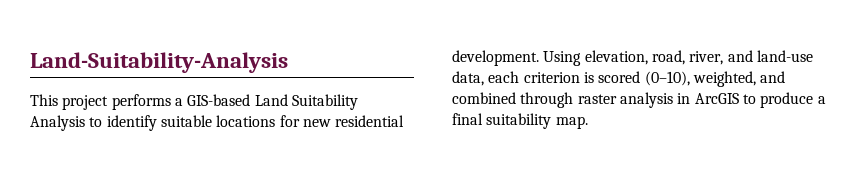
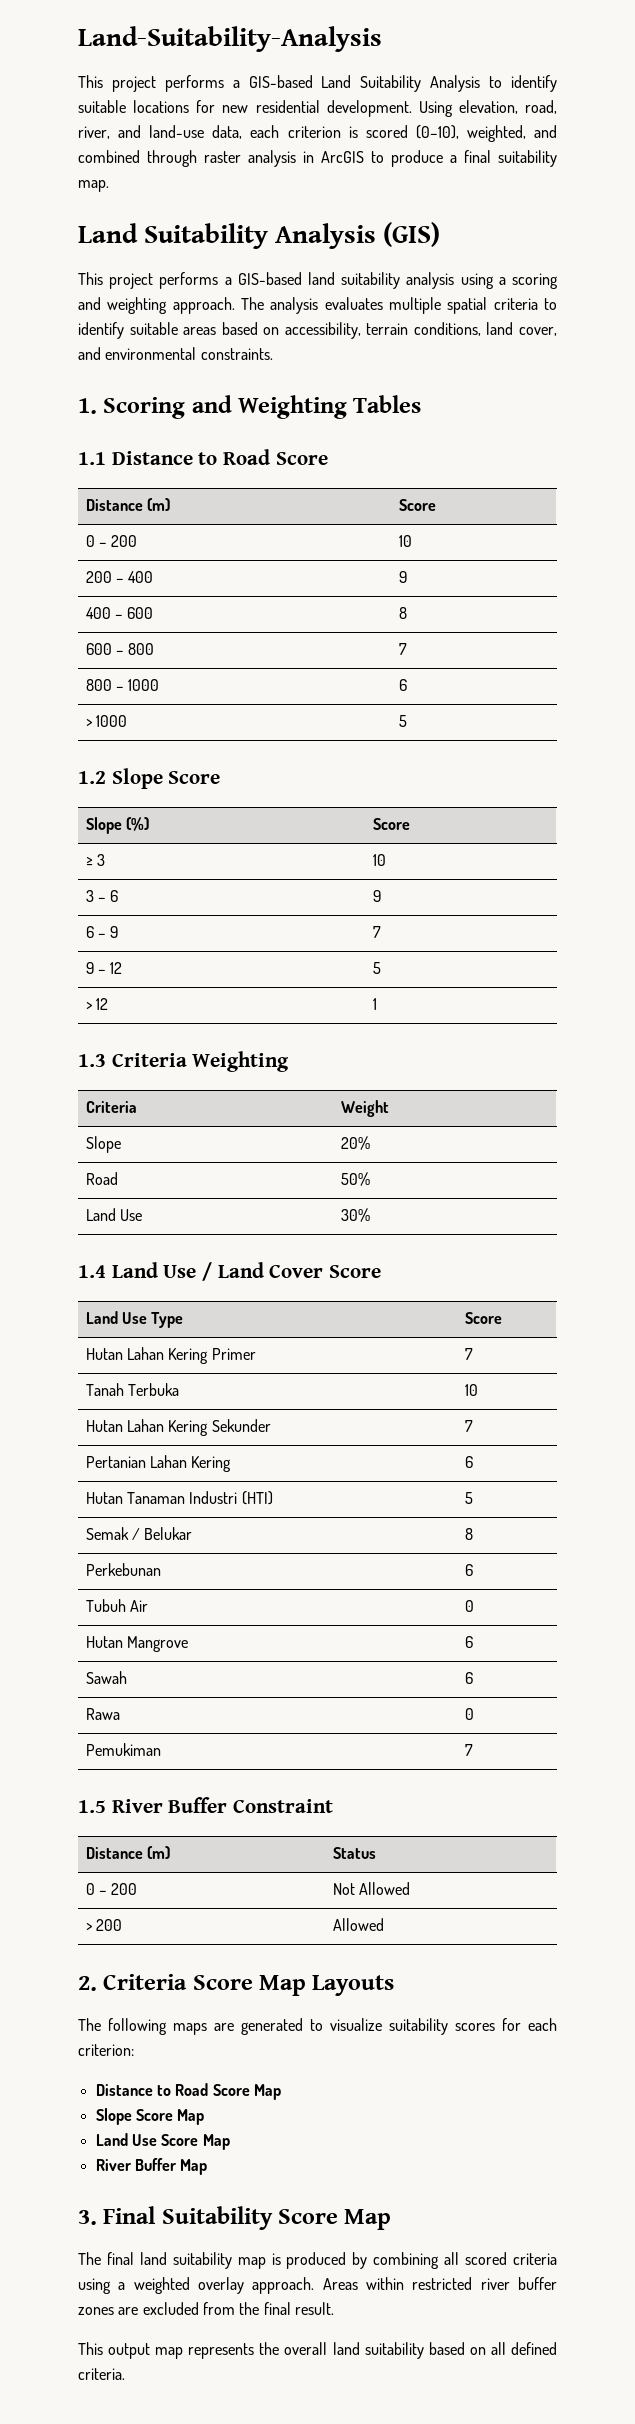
(588, 122) none -> [78,222,441,249] [78,272,558,289] [78,297,557,314] [78,322,557,339] [78,347,273,360] [78,395,422,419] [78,449,328,465] [85,498,171,511] [398,499,436,511] [85,535,138,547] [398,535,412,547] [85,571,154,583] [398,571,407,583] [85,607,154,619] [398,607,407,619] [85,643,155,655] [398,643,407,655] [85,679,160,691] [398,679,407,691] [85,715,128,727] [398,715,407,727] [78,768,221,789] [85,817,150,834] [372,818,410,830] [85,854,106,866] [372,854,386,866] [85,890,119,902] [372,890,381,902] [85,926,119,938] [372,926,381,938] [85,962,123,974] [372,962,381,974] [85,998,109,1010] [372,998,377,1010] [78,1051,290,1072] [85,1101,137,1113] [340,1100,389,1117] [85,1136,121,1153] [340,1136,370,1150] [85,1172,118,1185] [340,1172,370,1186] [85,1208,143,1221] [340,1208,370,1222] [78,1262,382,1281] [85,1311,184,1328] [464,1312,502,1324] [85,1347,256,1364] [464,1348,473,1360] [85,1383,180,1396] [464,1384,478,1396] [85,1419,271,1436] [464,1420,473,1432] [85,1455,232,1472] [464,1456,473,1468] [85,1491,273,1505] [464,1492,473,1504] [85,1527,193,1540] [464,1528,473,1540] [85,1563,161,1576] [464,1564,473,1576] [85,1599,149,1612] [464,1600,474,1612] [85,1636,189,1652] [464,1636,473,1648] [85,1671,127,1684] [464,1672,473,1684] [85,1708,120,1720] [464,1708,474,1720] [85,1743,161,1756] [464,1744,473,1756] [78,1797,334,1813] [85,1846,171,1859] [332,1847,376,1859] [85,1883,138,1895] [332,1882,411,1895] [85,1919,123,1931] [332,1918,384,1931] [78,1974,395,1996] [78,2018,557,2035] [78,2044,134,2056] [95,2083,281,2100] [95,2108,205,2125] [95,2133,230,2150] [95,2158,208,2175] [78,2206,392,2230] [78,2252,558,2269] [78,2277,557,2294] [78,2302,334,2315] [78,2342,557,2359] [78,2368,125,2380] // Land Suitability Analysis (GIS) // This project performs a GIS-based land suitability analysis using a scoring and weighting approach. The analysis evaluates multiple spatial criteria to identify suitable areas based on accessibility, terrain conditions, land cover, and environmental constraints. // 1. Scoring and Weighting Tables // 1.1 Distance to Road Score // Distance (m) | Score // 0 – 200 | 10 // 200 – 400 | 9 // 400 – 600 | 8 // 600 – 800 | 7 // 800 – 1000 | 6 // > 1000 | 5 // 1.2 Slope Score // Slope (%) | Score // ≥ 3 | 10 // 3 – 6 | 9 // 6 – 9 | 7 // 9 – 12 | 5 // > 12 | 1 // 1.3 Criteria Weighting // Criteria | Weight // Slope | 20% // Road | 50% // Land Use | 30% // 1.4 Land Use / Land Cover Score // Land Use Type | Score // Hutan Lahan Kering Primer | 7 // Tanah Terbuka | 10 // Hutan Lahan Kering Sekunder | 7 // Pertanian Lahan Kering | 6 // Hutan Tanaman Industri (HTI) | 5 // Semak / Belukar | 8 // Perkebunan | 6 // Tubuh Air | 0 // Hutan Mangrove | 6 // Sawah | 6 // Rawa | 0 // Pemukiman | 7 // 1.5 River Buffer Constraint // Distance (m) | Status // 0 – 200 | Not Allowed // > 200 | Allowed // 2. Criteria Score Map Layouts // The following maps are generated to visualize suitability scores for each criterion: // Distance to Road Score Map // Slope Score Map // Land Use Score Map // River Buffer Map // 3. Final Suitability Score Map // The final land suitability map is produced by combining all scored criteria using a weighted overlay approach. Areas within restricted river buffer zones are excluded from the final result. // This output map represents the overall land suitability based on all defined criteria.

